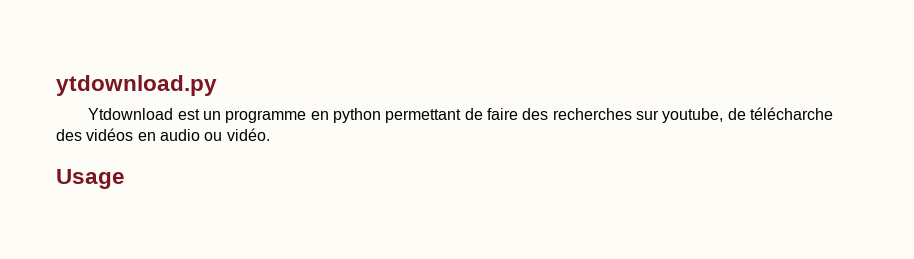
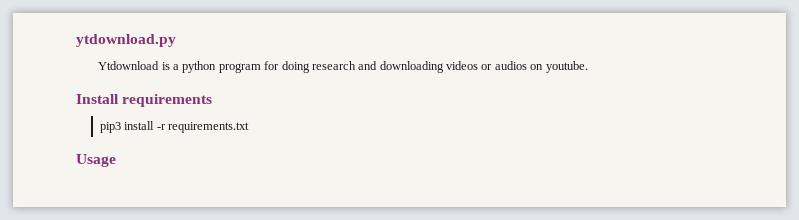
[177,107,833,123] [56,128,270,141] est un programme en python permettant de faire des recherches sur youtube, de télécharche des vidéos en audio ou vidéo. -> [161,61,588,73] [76,94,213,107] [100,121,250,133] is a python program for doing research and downloading videos or audios on youtube. // Install requirements // pip3 install -r requirements.txt

